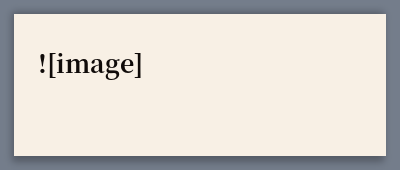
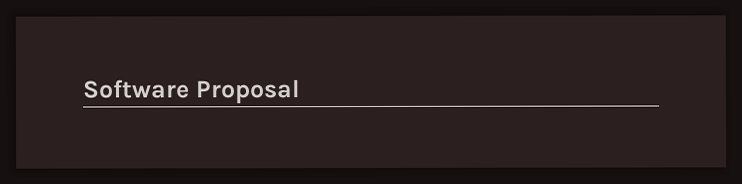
[38,53,143,80] ![image] -> [82,79,301,104] Software Proposal

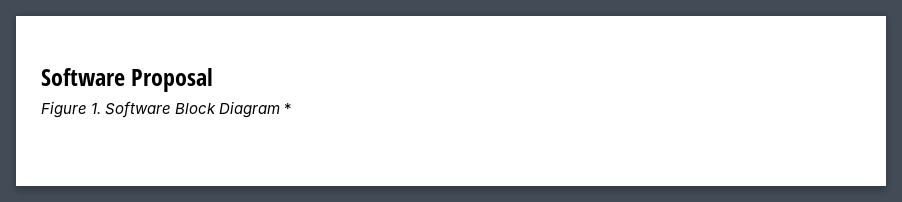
(301, 91) none -> [41,101,293,118] // Figure 1. Software Block Diagram *

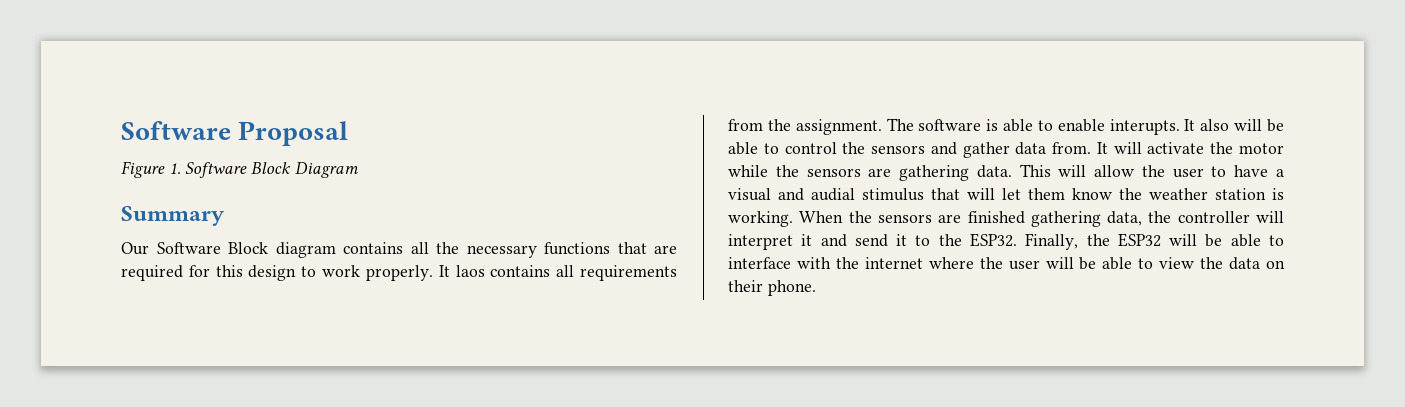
[284,103,293,114] * -> [121,206,225,226] [121,242,677,258] [121,265,677,281] [728,118,1284,135] [728,142,1284,158] [728,164,1284,181] [728,188,1284,201] [728,211,1284,227] [728,233,1284,250] [728,257,1285,270] [728,280,816,296] // Summary // Our Software Block diagram contains all the necessary functions that are required for this design to work properly. It laos contains all requirements from the assignment. The software is able to enable interupts. It also will be able to control the sensors and gather data from. It will activate the motor while the sensors are gathering data. This will allow the user to have a visual and audial stimulus that will let them know the weather station is working. When the sensors are finished gathering data, the controller will interpret it and send it to the ESP32. Finally, the ESP32 will be able to interface with the internet where the user will be able to view the data on their phone.

